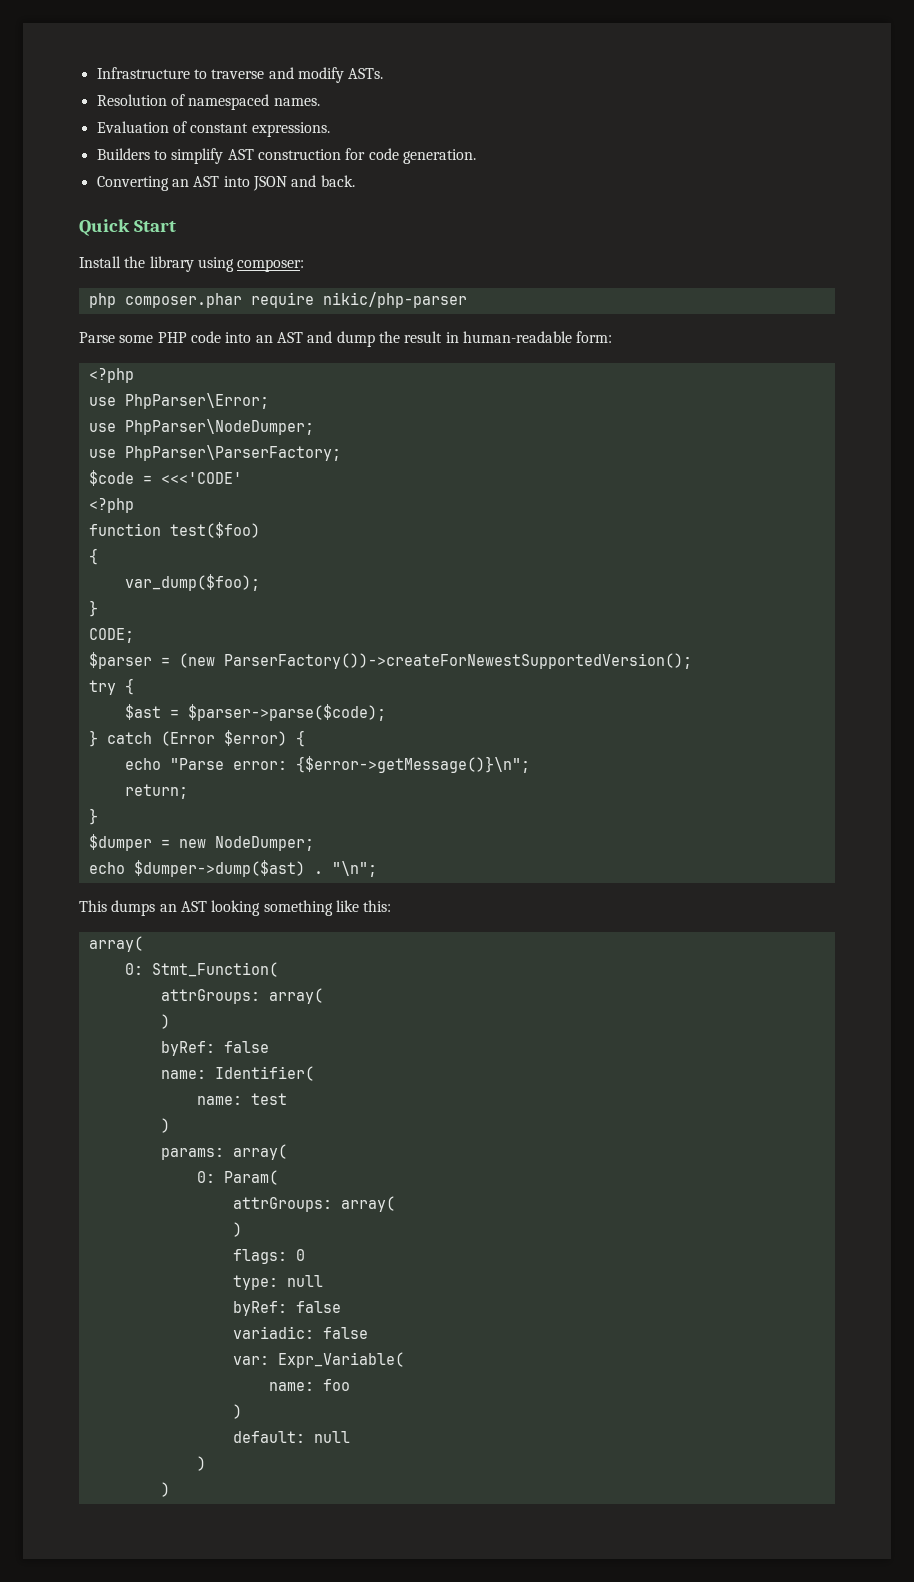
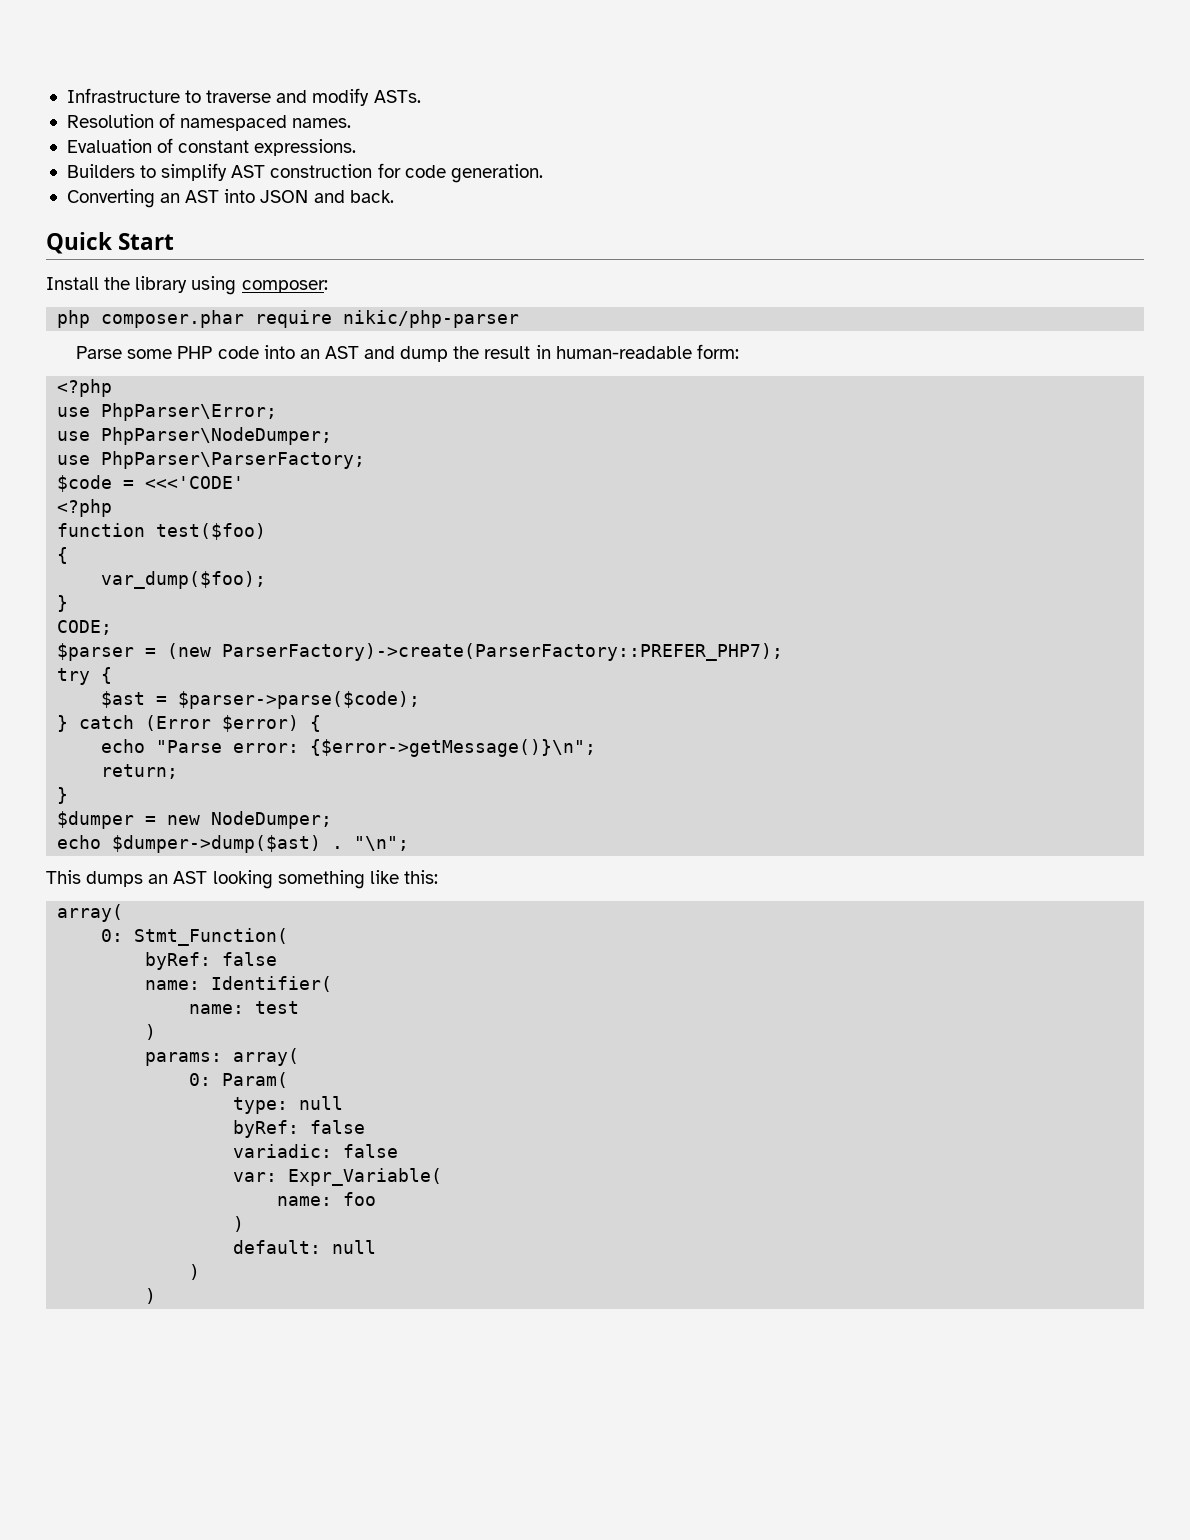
[223,653,692,669] ParserFactory())->createForNewestSupportedVersion(); -> [222,643,784,661] ParserFactory)->create(ParserFactory::PREFER_PHP7);
[160,988,323,1004] [160,1014,170,1029] // attrGroups: array( // ) -> (289, 937) none
[232,1196,395,1212] [232,1222,242,1237] [232,1249,305,1264] // attrGroups: array( // ) // flags: 0 -> (289, 1080) none

